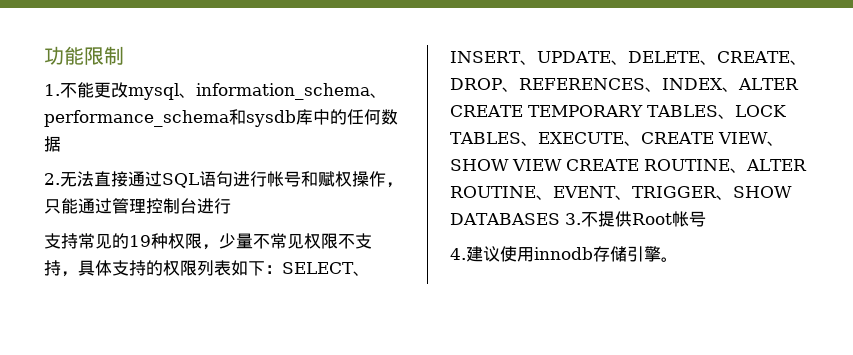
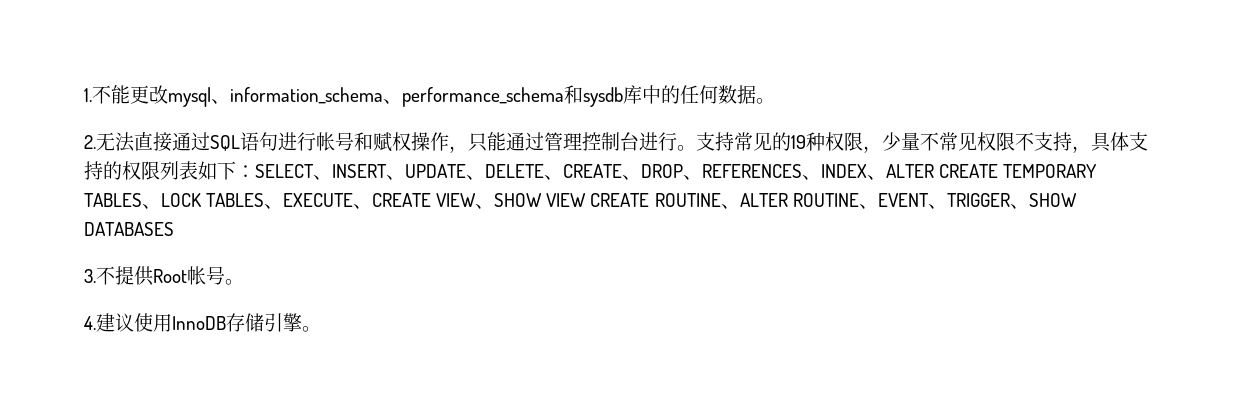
[44,46,124,65] 功能限制 // -> (84, 95) none
(61, 144) none -> [756,98,775,104] 。
(231, 206) // -> [677,145,696,151] 。
(560, 219) none -> (174, 229) //
(706, 219) none -> [225,279,244,285] 。
[534,247,593,260] innodb -> [172,316,226,330] InnoDB

